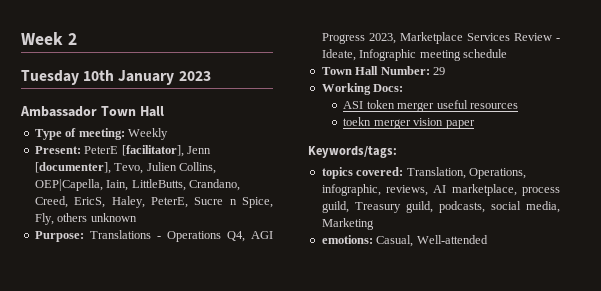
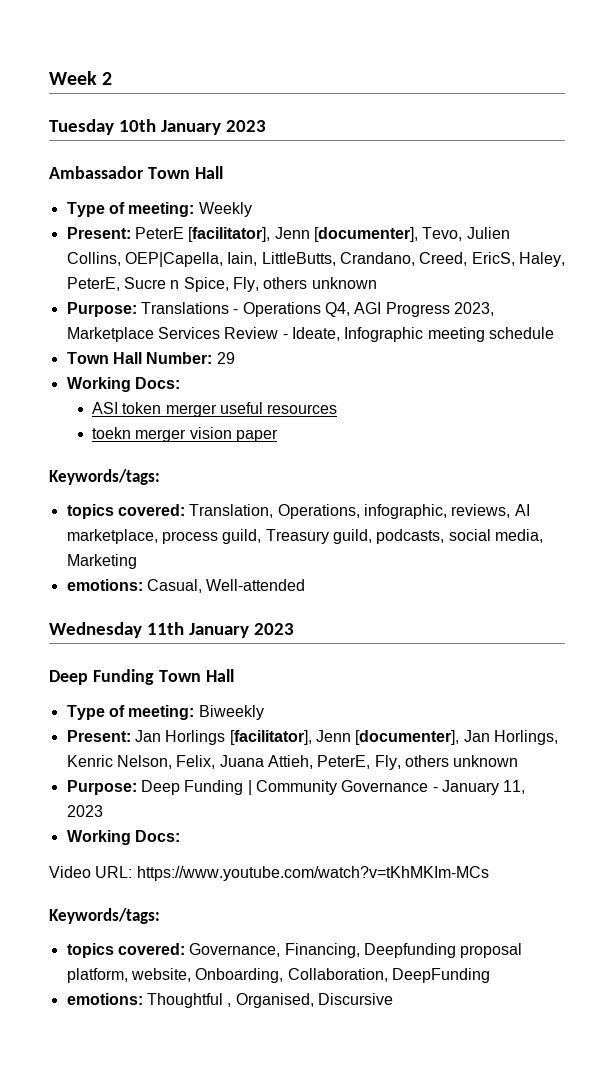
(488, 239) none -> [49,622,294,638] [49,669,234,685] [66,705,264,720] [66,730,558,745] [66,755,519,770] [66,780,526,795] [66,805,103,817] [66,830,180,845] [49,866,489,881] [49,908,160,924] [66,943,523,958] [66,968,490,983] [66,993,393,1008] // Wednesday 11th January 2023 // Deep Funding Town Hall // Type of meeting: Biweekly // Present: Jan Horlings [facilitator], Jenn [documenter], Jan Horlings, Kenric Nelson, Felix, Juana Attieh, PeterE, Fly, others unknown // Purpose: Deep Funding | Community Governance - January 11, 2023 // Working Docs: // Video URL: https://www.youtube.com/watch?v=tKhMKIm-MCs // Keywords/tags: // topics covered: Governance, Financing, Deepfunding proposal platform, website, Onboarding, Collaboration, DeepFunding // emotions: Thoughtful , Organised, Discursive

